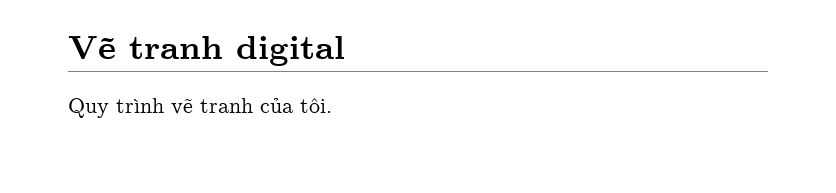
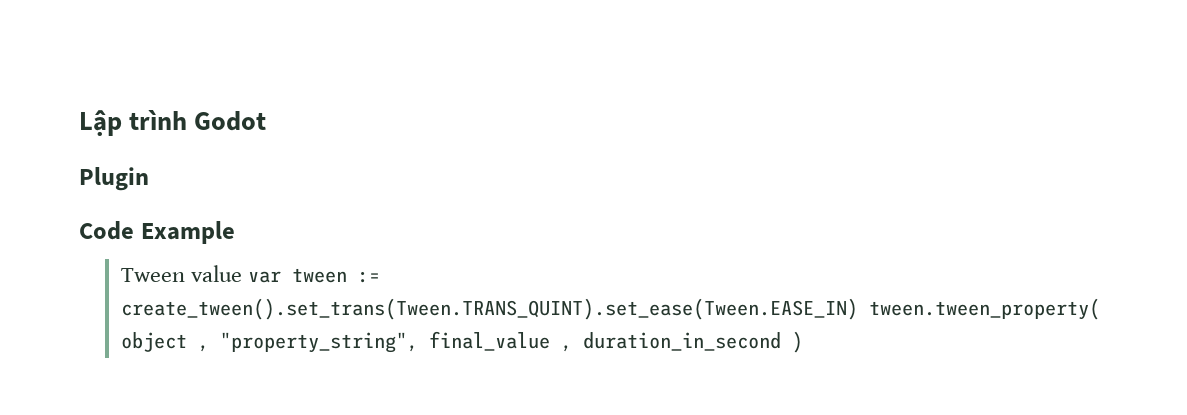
[68,36,345,66] [68,98,332,118] Vẽ tranh digital // Quy trình vẽ tranh của tôi. -> [79,110,267,136] [79,167,149,191] [79,221,235,244] [121,265,381,283] [121,298,1101,320] [121,331,804,353] Lập trình Godot // Plugin // Code Example // Tween value var tween := create_tween().set_trans(Tween.TRANS_QUINT).set_ease(Tween.EASE_IN) tween.tween_property( object , "property_string", final_value , duration_in_second )

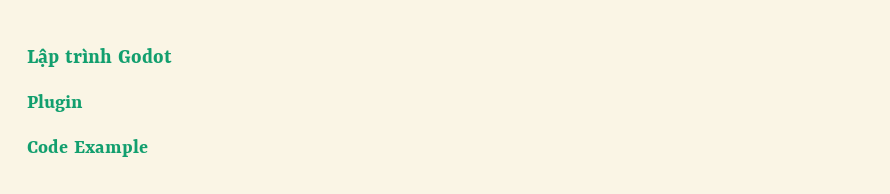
[121,265,381,283] [121,298,1101,320] [121,331,804,353] // Tween value var tween := create_tween().set_trans(Tween.TRANS_QUINT).set_ease(Tween.EASE_IN) tween.tween_property( object , "property_string", final_value , duration_in_second ) -> (148, 148) none

